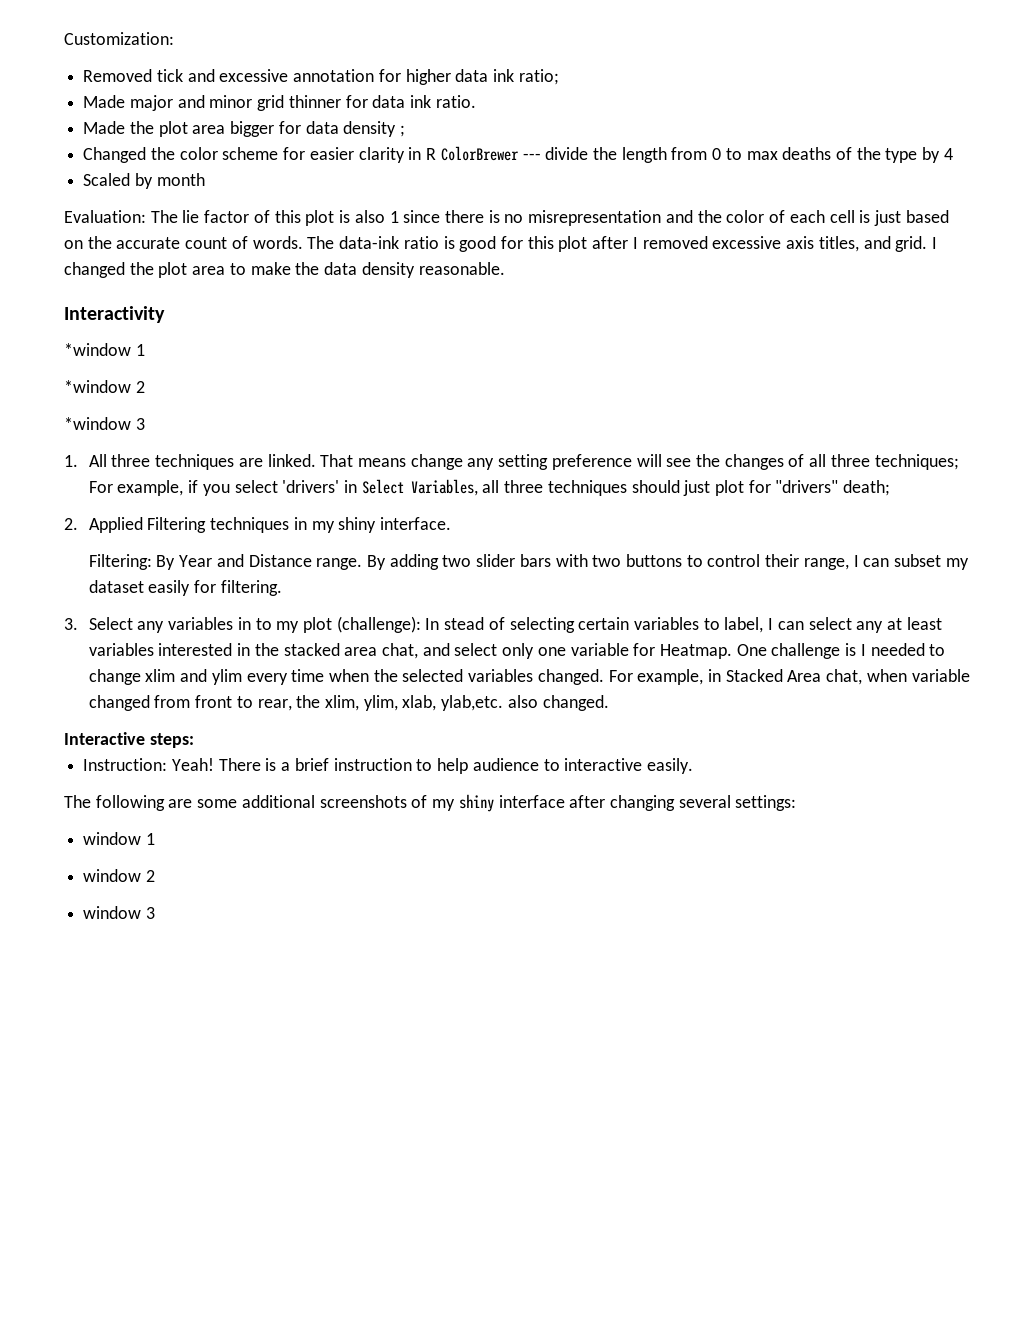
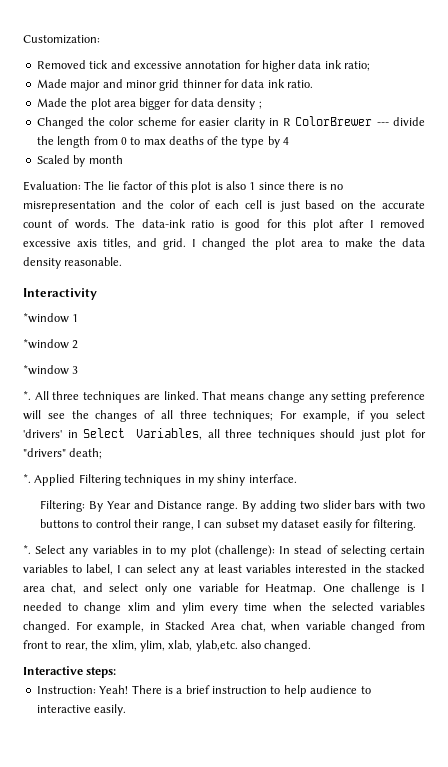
[64,455,78,467] 1. -> [23,391,31,400] *.
[64,518,78,530] 2. -> [23,474,31,483] *.
[64,618,78,630] 3. -> [23,545,31,554] *.
[64,794,797,812] [83,832,155,845] [83,869,155,882] [83,906,155,919] // The following are some additional screenshots of my shiny interface after changing several settings: // window 1 // window 2 // window 3 -> (127, 710) none

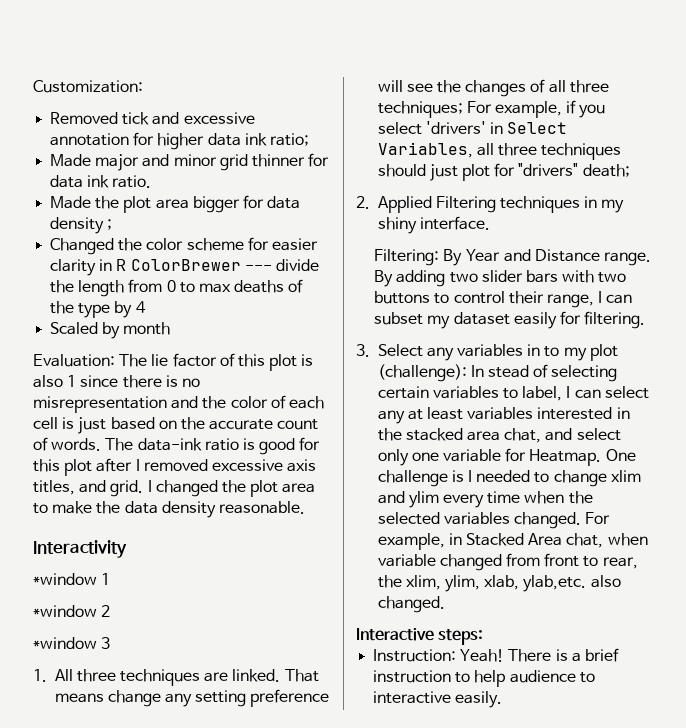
[23,391,31,400] *. -> [33,669,47,682] 1.
[23,474,31,483] *. -> [356,196,370,209] 2.
[23,545,31,554] *. -> [356,344,370,357] 3.

